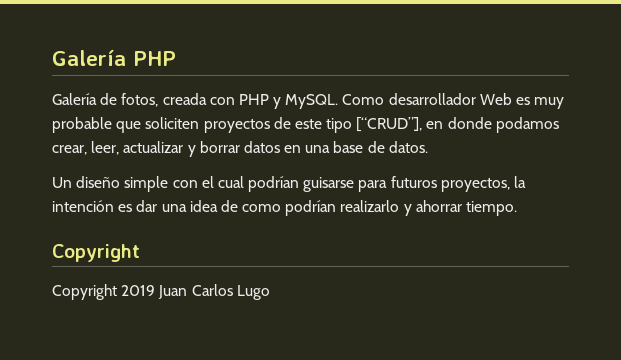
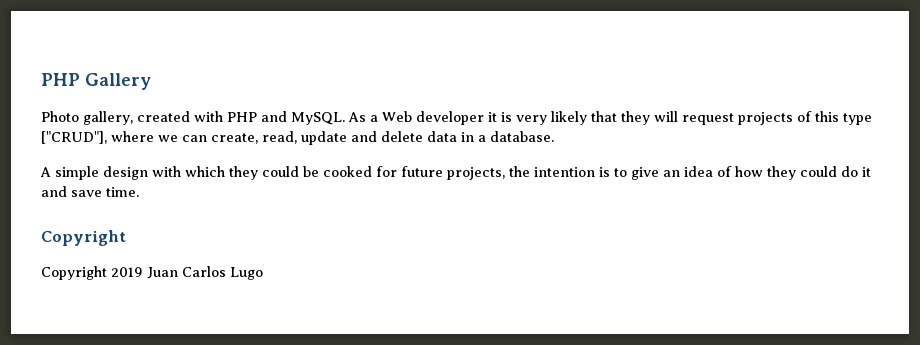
[52,49,176,66] [52,93,565,109] [52,117,559,133] [52,141,428,157] [52,176,527,192] [52,200,518,216] Galería PHP // Galería de fotos, creada con PHP y MySQL. Como desarrollador Web es muy probable que soliciten proyectos de este tipo [“CRUD”], en donde podamos crear, leer, actualizar y borrar datos en una base de datos. // Un diseño simple con el cual podrían guisarse para futuros proyectos, la intención es dar una idea de como podrían realizarlo y ahorrar tiempo. -> [41,73,151,90] [41,111,872,125] [41,131,554,145] [40,166,871,180] [41,186,139,197] PHP Gallery // Photo gallery, created with PHP and MySQL. As a Web developer it is very likely that they will request projects of this type ["CRUD"], where we can create, read, update and delete data in a database. // A simple design with which they could be cooked for future projects, the intention is to give an idea of how they could do it and save time.

